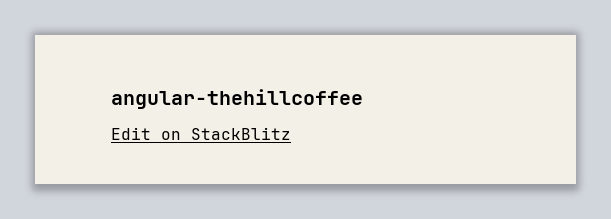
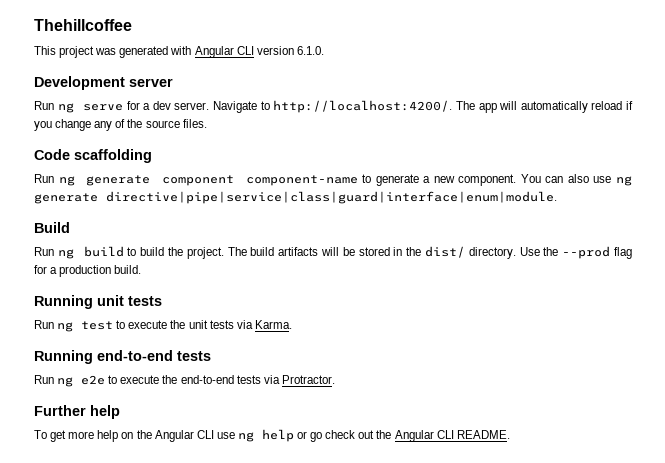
[111,89,363,109] [111,127,291,140] angular-thehillcoffee // Edit on StackBlitz -> [34,19,132,31] [34,46,324,58] [34,76,173,90] [34,100,633,113] [34,119,207,131] [34,149,152,163] [34,174,633,186] [34,191,557,204] [34,222,70,233] [34,246,632,259] [34,265,142,277] [34,295,162,309] [34,320,292,332] [34,350,211,364] [34,375,335,387] [34,405,120,419] [34,429,510,442] Thehillcoffee // This project was generated with Angular CLI version 6.1.0. // Development server // Run ng serve for a dev server. Navigate to http://localhost:4200/. The app will automatically reload if you change any of the source files. // Code scaffolding // Run ng generate component component-name to generate a new component. You can also use ng generate directive|pipe|service|class|guard|interface|enum|module. // Build // Run ng build to build the project. The build artifacts will be stored in the dist/ directory. Use the --prod flag for a production build. // Running unit tests // Run ng test to execute the unit tests via Karma. // Running end-to-end tests // Run ng e2e to execute the end-to-end tests via Protractor. // Further help // To get more help on the Angular CLI use ng help or go check out the Angular CLI README.

